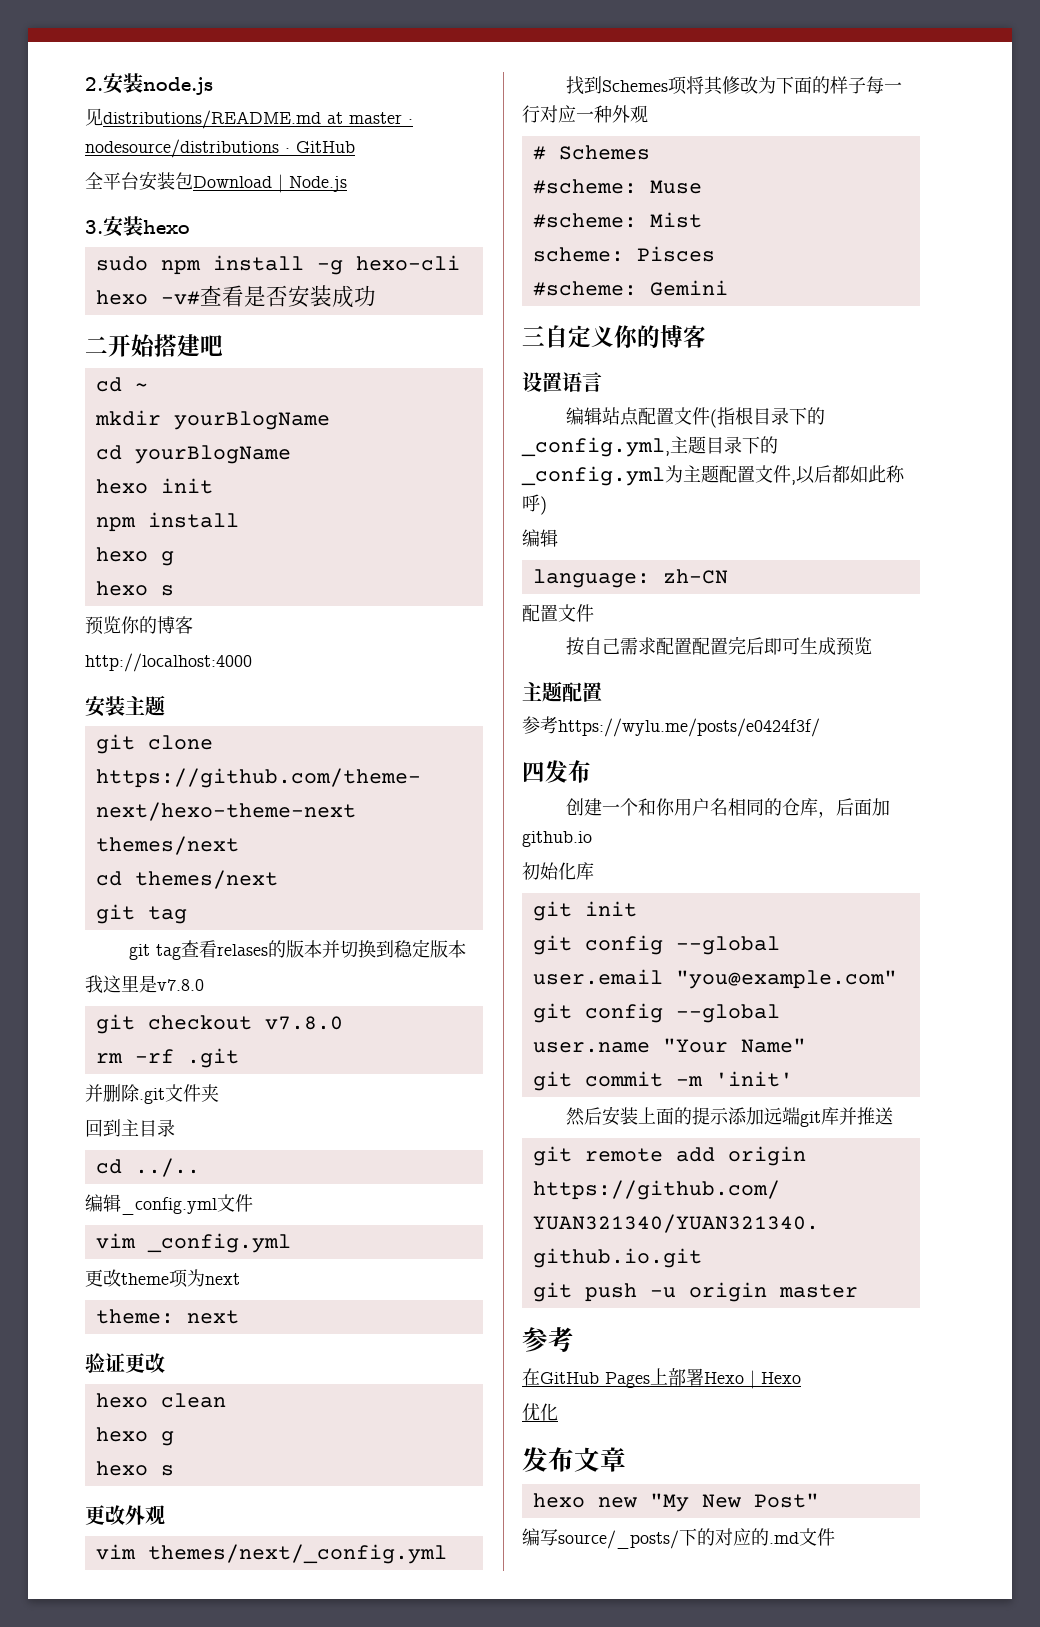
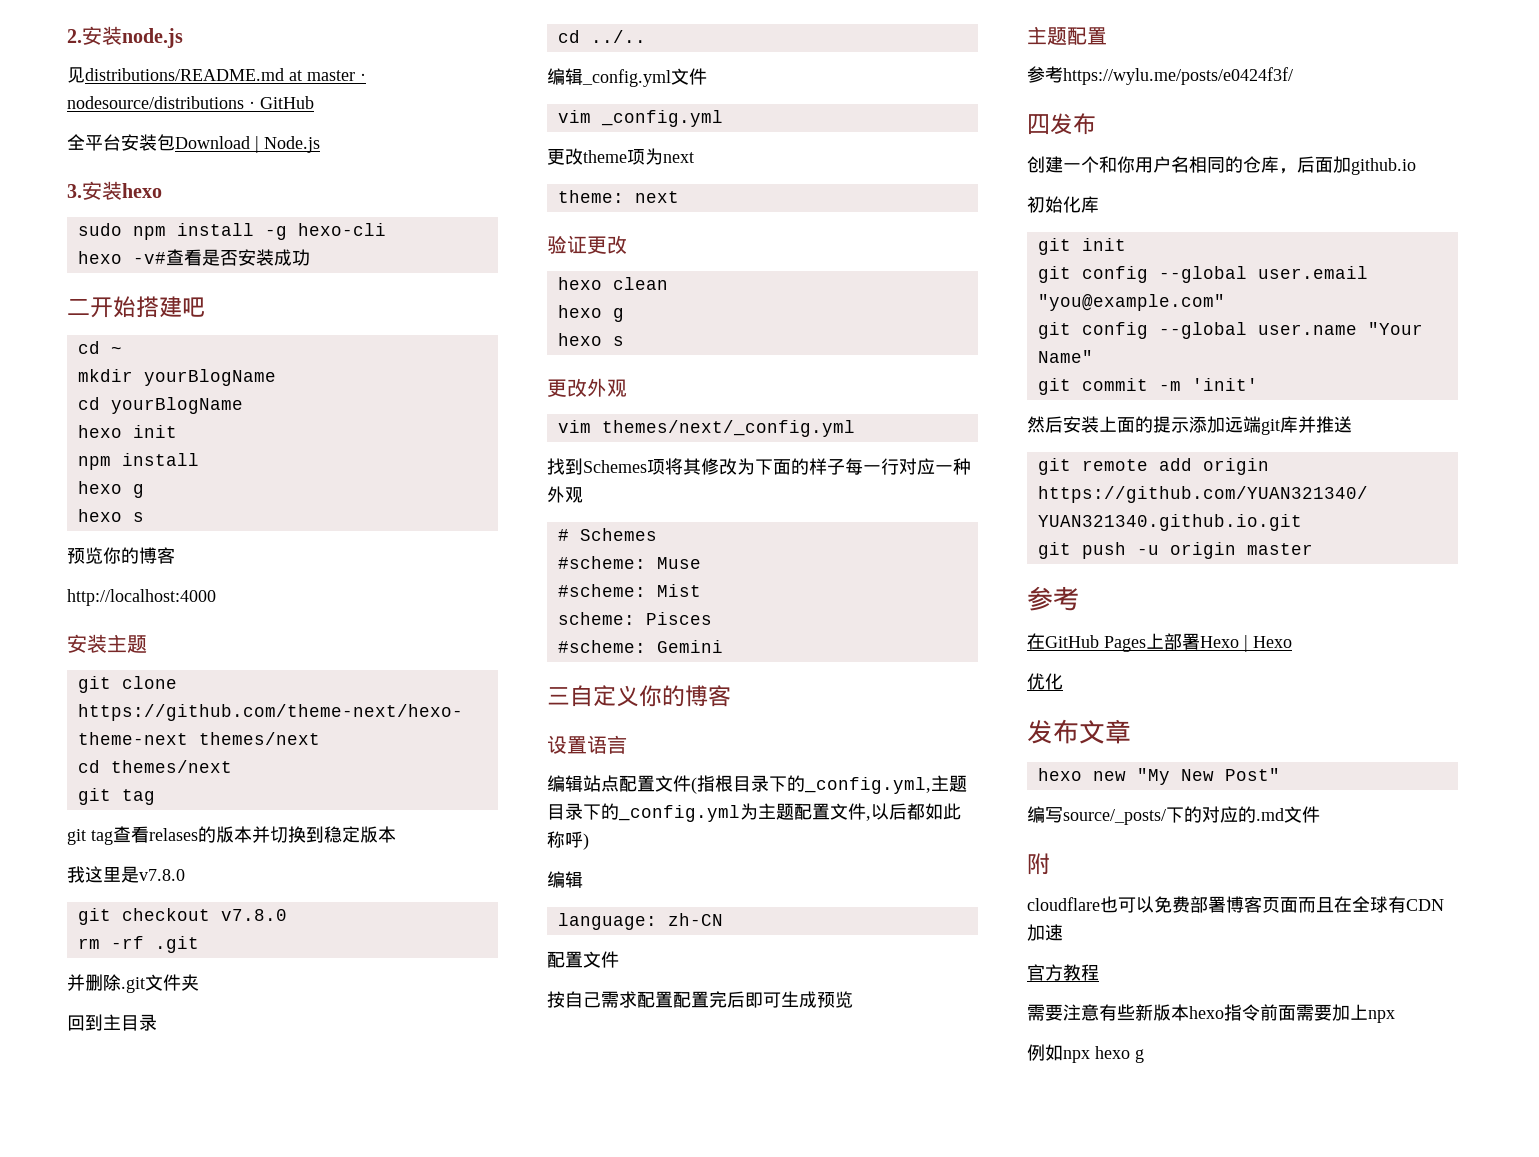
(835, 1537) none -> [1027,853,1050,875] [1027,896,1444,913] [1027,924,1063,941] [1027,964,1099,981] [1027,1004,1395,1023] [1027,1044,1144,1063] // 附 // cloudflare也可以免费部署博客页面而且在全球有CDN加速 // 官方教程 // 需要注意有些新版本hexo指令前面需要加上npx // 例如npx hexo g

